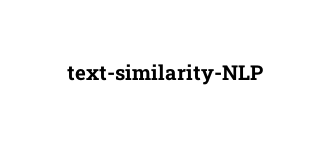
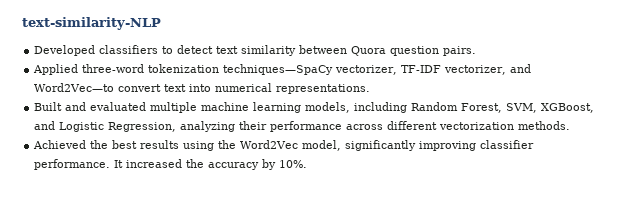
(263, 74) none -> [34,45,477,56] [33,64,532,75] [34,83,371,94] [34,102,595,113] [34,121,571,132] [33,140,535,151] [34,159,308,170] // Developed classifiers to detect text similarity between Quora question pairs. // Applied three-word tokenization techniques—SpaCy vectorizer, TF-IDF vectorizer, and Word2Vec—to convert text into numerical representations. // Built and evaluated multiple machine learning models, including Random Forest, SVM, XGBoost, and Logistic Regression, analyzing their performance across different vectorization methods. // Achieved the best results using the Word2Vec model, significantly improving classifier performance. It increased the accuracy by 10%.

